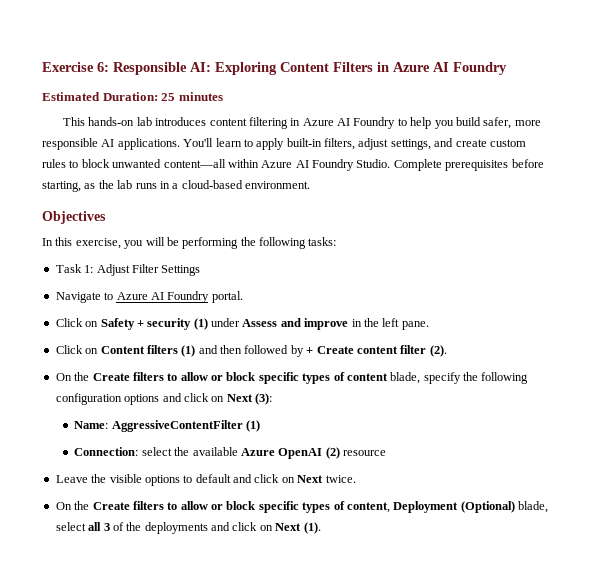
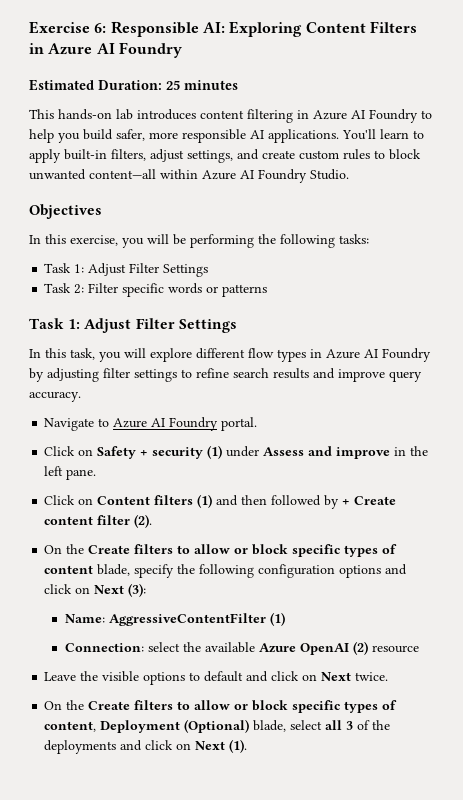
[393,159,544,171] [42,180,310,192] Complete prerequisites before starting, as the lab runs in a cloud-based environment. -> (349, 174) none
(201, 270) none -> [44,283,268,297] [29,318,237,333] [29,348,431,362] [29,368,422,382] [29,391,81,402] // Task 2: Filter specific words or patterns // Task 1: Adjust Filter Settings // In this task, you will explore different flow types in Azure AI Foundry by adjusting filter settings to refine search results and improve query accuracy.

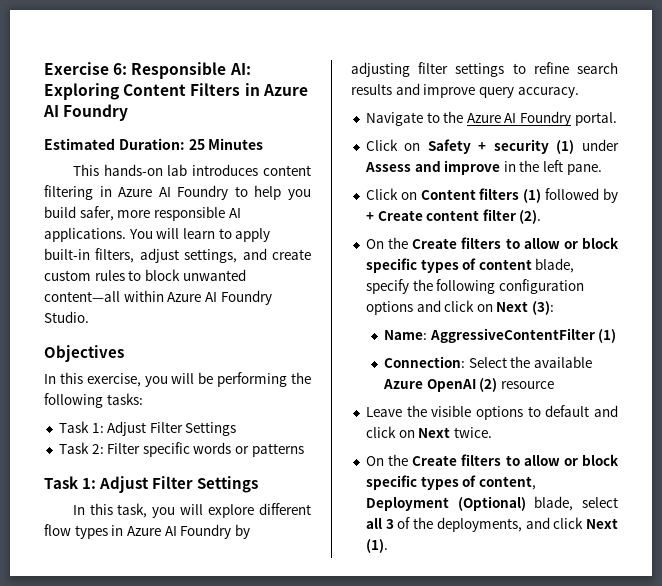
[184,80,238,90] minutes -> [208,138,264,150] Minutes
[342,129,376,140] You'll -> [128,228,180,239] You will
(110, 422) none -> [443,111,464,123] the
[216,495,268,506] and then -> (542, 196) none
[147,642,180,652] select -> [468,357,507,368] Select
[44,740,192,754] deployments and click on -> [436,517,584,532] deployments, and click

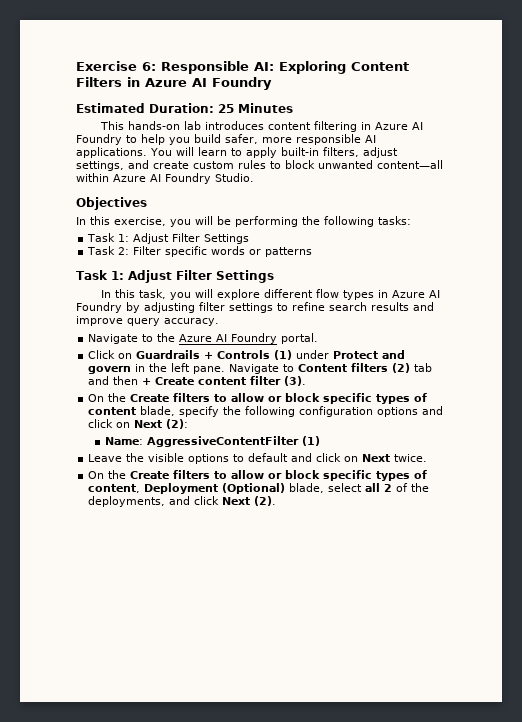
[427,139,619,154] [364,160,602,175] [365,188,618,203] Safety + security (1) under Assess and improve in the left pane. // Click on Content filters (1) followed by -> [136,350,406,360] [88,363,433,374] [88,376,139,385] Guardrails + Controls (1) under Protect and govern in the left pane. Navigate to Content filters (2) tab and then
[519,210,542,224] (2). -> [284,376,307,386] (3).
[532,301,555,315] (3): -> [166,419,189,429] (2):
[383,356,592,368] [382,378,554,392] // Connection: Select the available Azure OpenAI (2) resource -> (321, 441) none
[385,519,394,529] 3 -> [384,484,393,492] 2
[365,539,388,553] (1). -> [254,496,277,506] (2).

